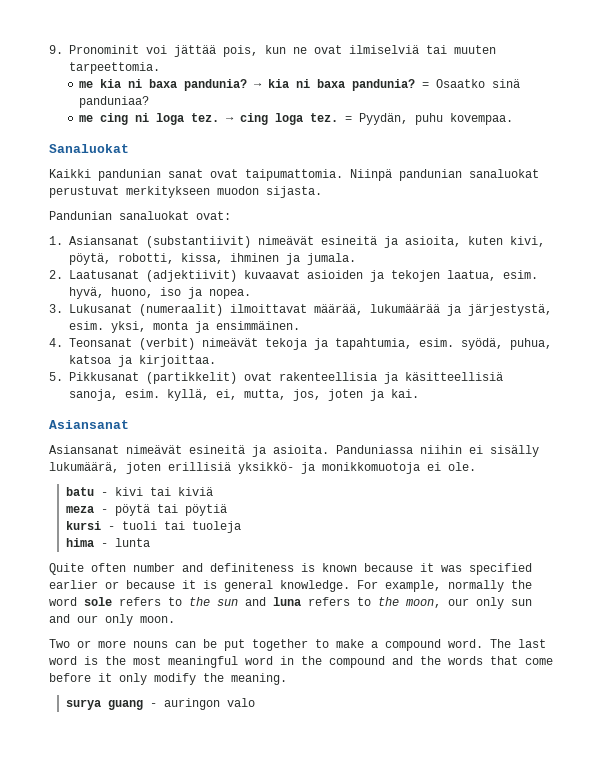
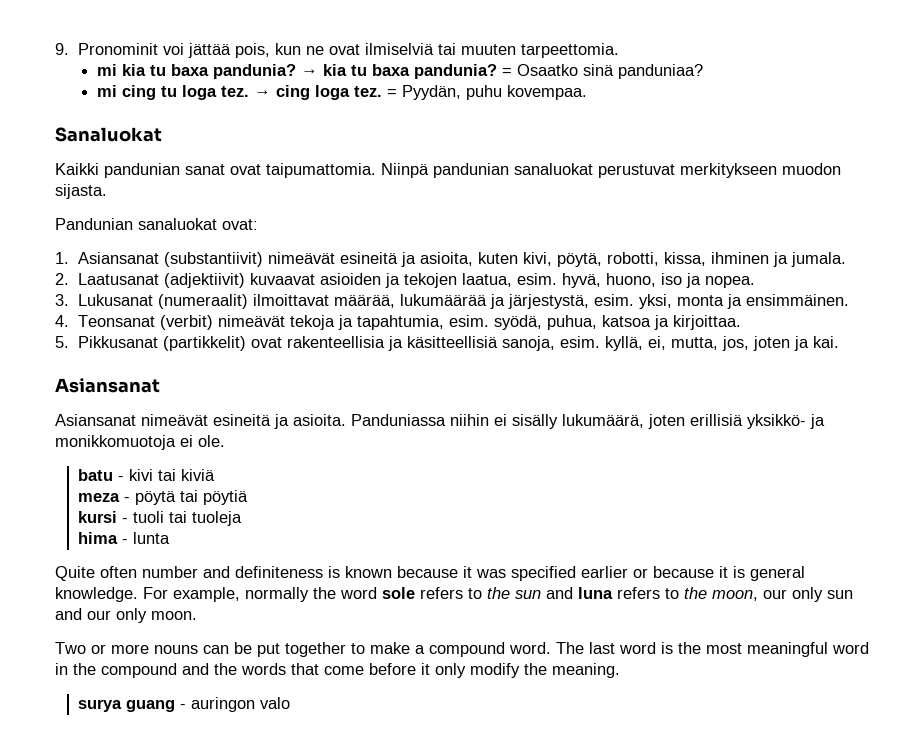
[78,79,142,88] me kia ni -> [96,64,166,76] mi kia tu
[295,79,310,88] ni -> [350,65,367,76] tu
[78,113,149,125] me cing ni -> [96,85,177,100] mi cing tu

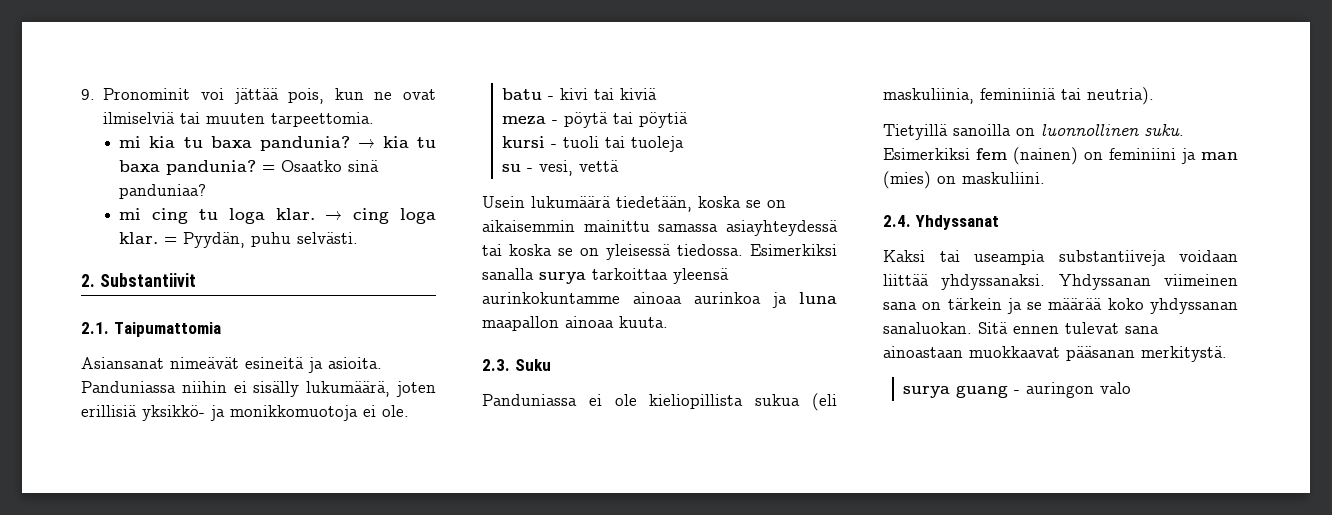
[220,86,249,97] tez. -> [275,208,315,220] klar.
[353,86,382,97] tez. -> [119,232,159,244] klar.
[506,85,587,100] [55,127,162,142] [55,163,841,178] [55,184,107,199] [55,218,258,230] [55,252,847,267] [55,273,756,288] [55,294,850,309] [55,315,742,330] [55,336,840,351] [55,378,160,393] kovempaa. // Sanaluokat // Kaikki pandunian sanat ovat taipumattomia. Niinpä pandunian sanaluokat perustuvat merkitykseen muodon sijasta. // Pandunian sanaluokat ovat: // 1. Asiansanat (substantiivit) nimeävät esineitä ja asioita, kuten kivi, pöytä, robotti, kissa, ihminen ja jumala. // 2. Laatusanat (adjektiivit) kuvaavat asioiden ja tekojen laatua, esim. hyvä, huono, iso ja nopea. // 3. Lukusanat (numeraalit) ilmoittavat määrää, lukumäärää ja järjestystä, esim. yksi, monta ja ensimmäinen. // 4. Teonsanat (verbit) nimeävät tekoja ja tapahtumia, esim. syödä, puhua, katsoa ja kirjoittaa. // 5. Pikkusanat (partikkelit) ovat rakenteellisia ja käsitteellisiä sanoja, esim. kyllä, ei, mutta, jos, joten ja kai. // Asiansanat -> [297,232,359,244] [81,273,196,287] [81,322,221,337] selvästi. // 2. Substantiivit // 2.1. Taipumattomia
[78,532,171,544] [55,566,805,581] [55,587,853,602] [55,608,197,623] [55,642,869,657] [55,663,620,678] hima - lunta // Quite often number and definiteness is known because it was specified earlier or because it is general knowledge. For example, normally the word sole refers to the sun and luna refers to the moon, our only sun and our only moon. // Two or more nouns can be put together to make a compound word. The last word is the most meaningful word in the compound and the words that come before it only modify the meaning. -> [502,160,620,176] [482,196,786,212] [482,220,838,236] [482,244,837,260] [482,268,729,284] [482,292,837,308] [482,316,668,331] [482,359,551,371] [482,393,837,411] [883,87,1154,105] [883,124,1184,140] [883,147,1238,165] [883,171,1045,189] [883,215,999,230] [883,250,1238,266] [883,274,1238,290] [883,298,1238,314] [883,322,1159,334] [883,346,1227,362] su - vesi, vettä // Usein lukumäärä tiedetään, koska se on aikaisemmin mainittu samassa asiayhteydessä tai koska se on yleisessä tiedossa. Esimerkiksi sanalla surya tarkoittaa yleensä aurinkokuntamme ainoaa aurinkoa ja luna maapallon ainoaa kuuta. // 2.3. Suku // Panduniassa ei ole kieliopillista sukua (eli maskuliinia, feminiiniä tai neutria). // Tietyillä sanoilla on luonnollinen suku. Esimerkiksi fem (nainen) on feminiini ja man (mies) on maskuliini. // 2.4. Yhdyssanat // Kaksi tai useampia substantiiveja voidaan liittää yhdyssanaksi. Yhdyssanan viimeinen sana on tärkein ja se määrää koko yhdyssanan sanaluokan. Sitä ennen tulevat sana ainoastaan muokkaavat pääsanan merkitystä.

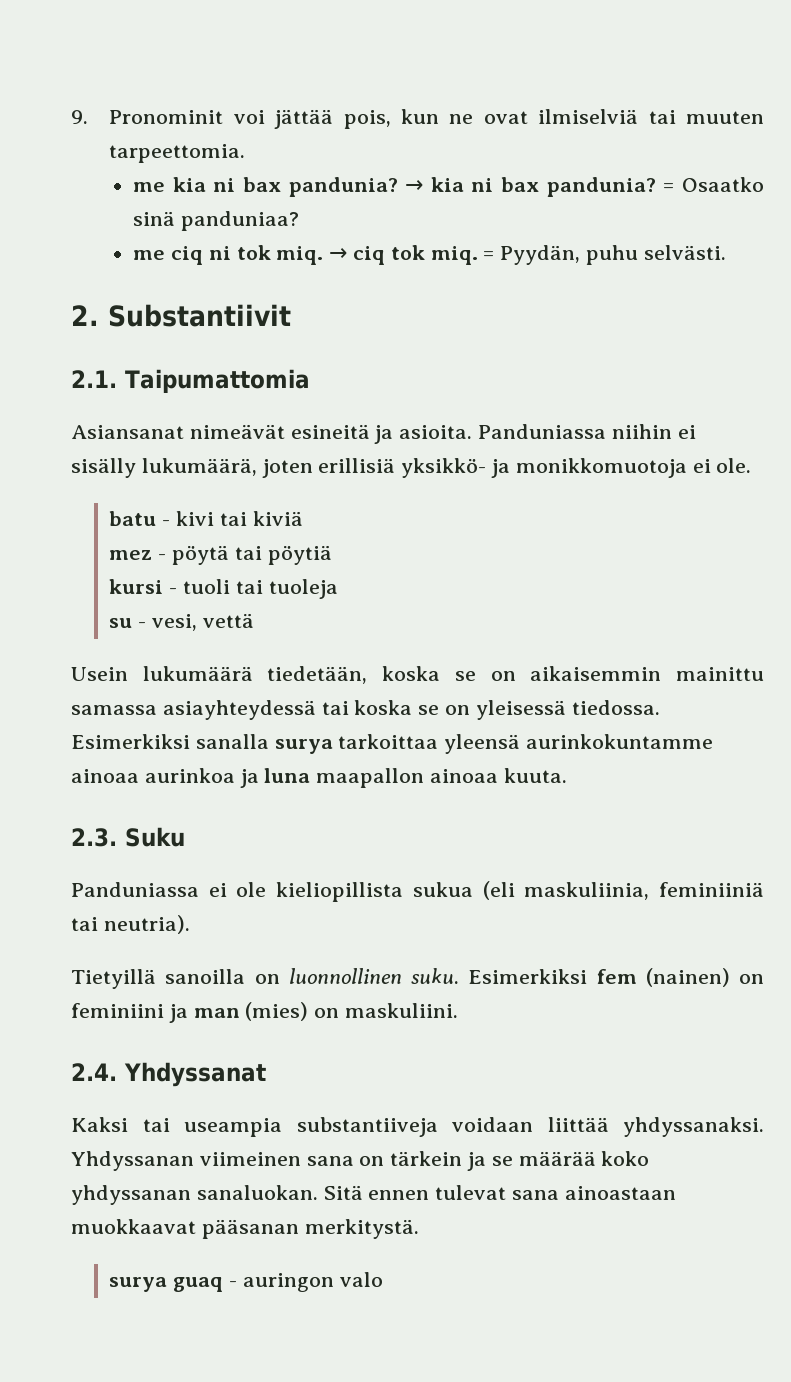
[119,136,252,148] mi kia tu baxa -> [133,177,281,192] me kia ni bax
[417,137,437,148] [119,160,161,172] tu baxa -> [471,177,540,192] ni bax
[119,208,436,224] [119,232,159,244] mi cing tu loga klar. → cing loga klar. -> [133,245,478,265] me ciq ni tok miq. → ciq tok miq.
[502,116,547,125] meza -> [109,550,153,560] mez
[956,385,1009,398] guang -> [173,1277,224,1292] guaq

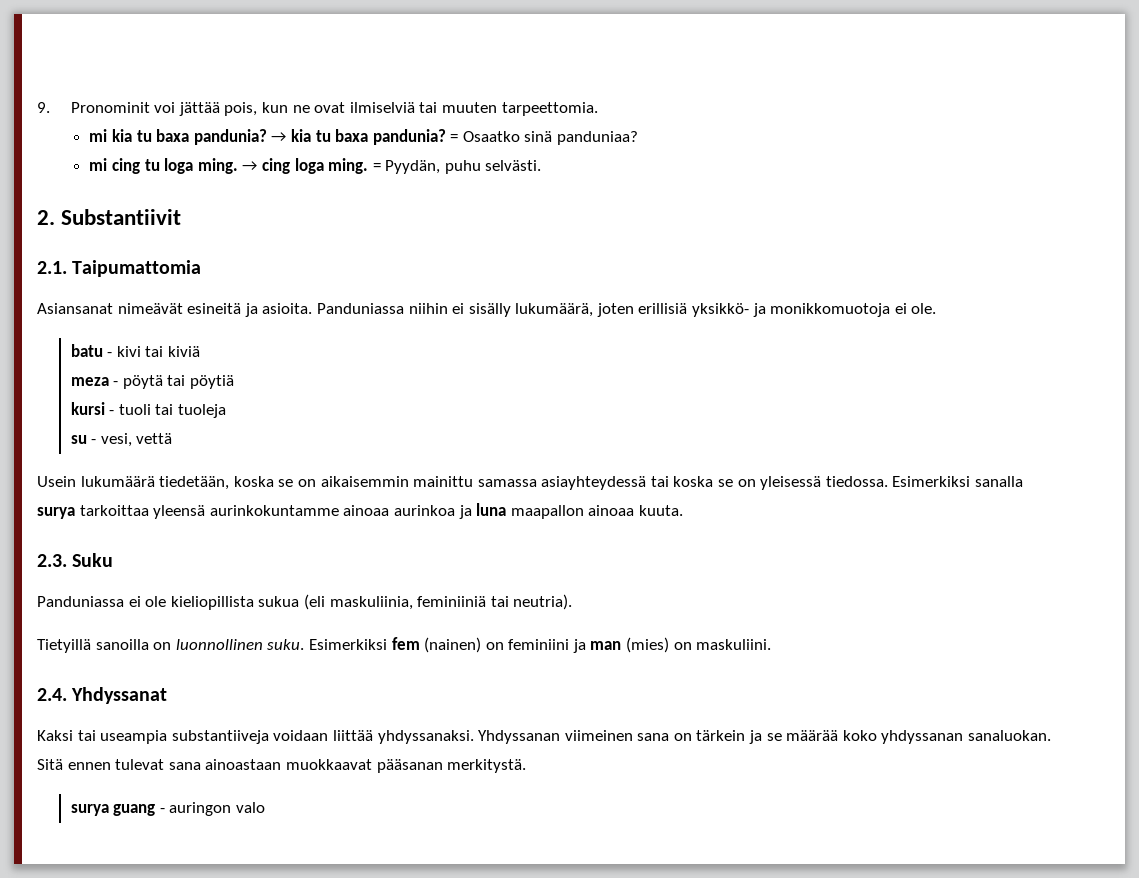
[133,177,281,192] me kia ni bax -> [89,129,190,142] mi kia tu baxa
[471,177,540,192] ni bax -> [315,129,369,142] tu baxa
[133,245,478,265] me ciq ni tok miq. → ciq tok miq. -> [89,158,369,174] mi cing tu loga ming. → cing loga ming.
[109,550,153,560] mez -> [70,377,109,386] meza
[173,1277,224,1292] guaq -> [113,804,156,816] guang

